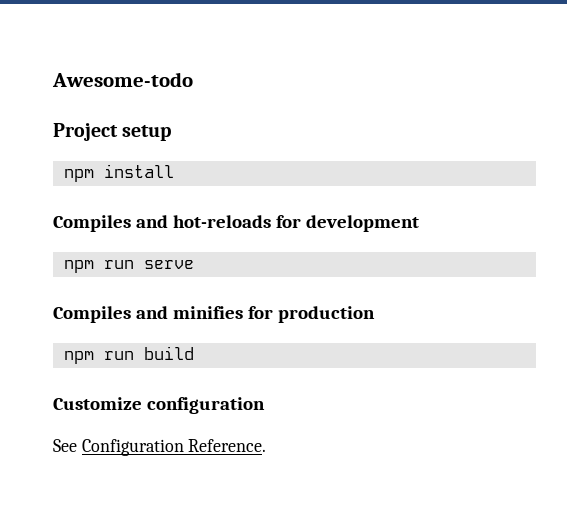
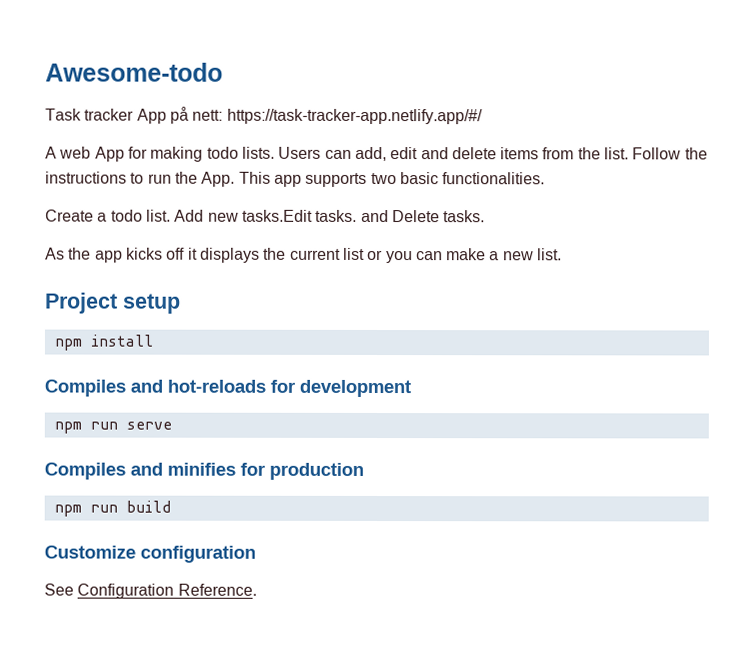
(193, 79) none -> [45,106,483,125] [45,146,708,162] [45,171,546,187] [45,209,486,223] [45,247,563,264] // Task tracker App på nett: https://task-tracker-app.netlify.app/#/ // A web App for making todo lists. Users can add, edit and delete items from the list. Follow the instructions to run the App. This app supports two basic functionalities. // Create a todo list. Add new tasks.Edit tasks. and Delete tasks. // As the app kicks off it displays the current list or you can make a new list.

